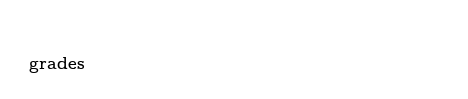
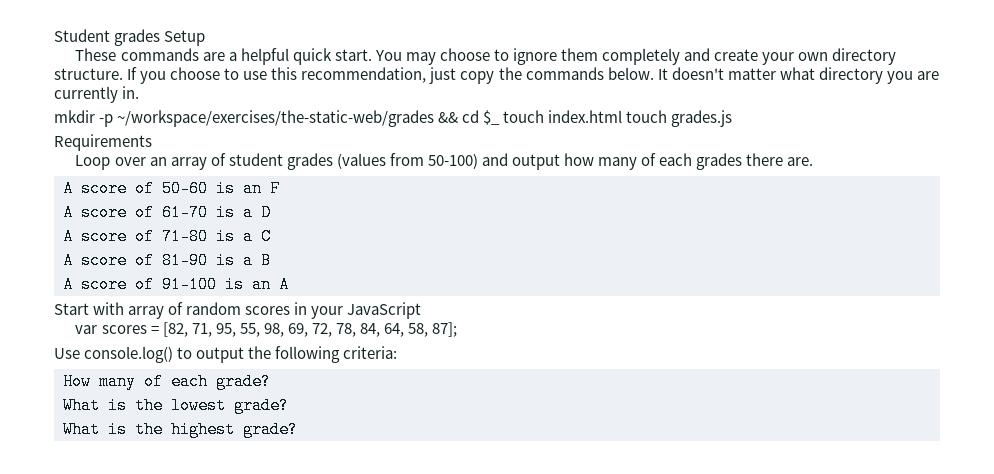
[29,57,85,73] grades -> [54,29,206,46] [75,48,897,65] [54,67,939,84] [54,86,140,103] [54,110,733,127] [54,134,152,151] [75,153,814,170] [63,180,280,197] [63,204,271,221] [63,228,271,245] [63,252,271,269] [63,276,289,293] [54,302,422,319] [75,322,458,337] [54,346,398,363] [63,373,271,390] [63,397,289,414] [63,421,298,438] Student grades Setup // These commands are a helpful quick start. You may choose to ignore them completely and create your own directory structure. If you choose to use this recommendation, just copy the commands below. It doesn't matter what directory you are currently in. // mkdir -p ~/workspace/exercises/the-static-web/grades && cd $_ touch index.html touch grades.js // Requirements // Loop over an array of student grades (values from 50-100) and output how many of each grades there are. // A score of 50-60 is an F // A score of 61-70 is a D // A score of 71-80 is a C // A score of 81-90 is a B // A score of 91-100 is an A // Start with array of random scores in your JavaScript // var scores = [82, 71, 95, 55, 98, 69, 72, 78, 84, 64, 58, 87]; // Use console.log() to output the following criteria: // How many of each grade? // What is the lowest grade? // What is the highest grade?

